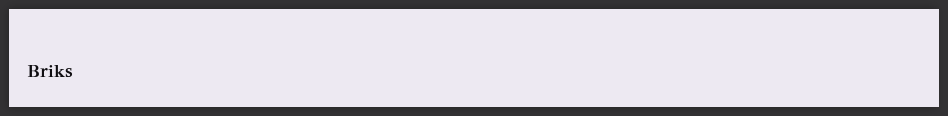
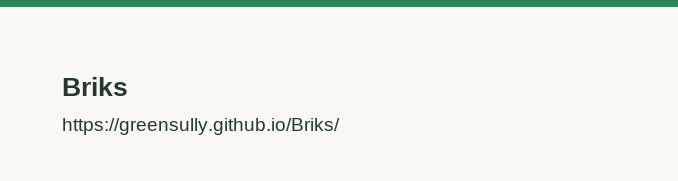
(73, 71) none -> [62,118,340,135] // https://greensully.github.io/Briks/

